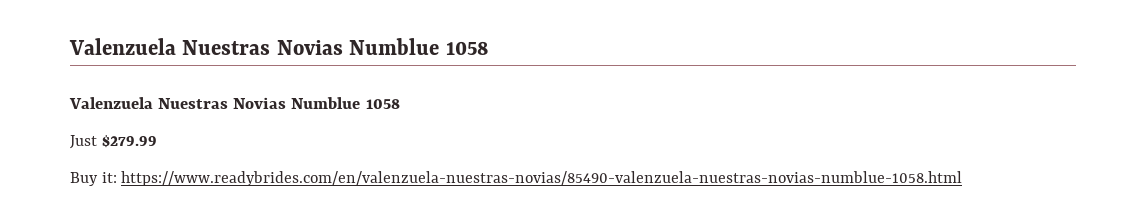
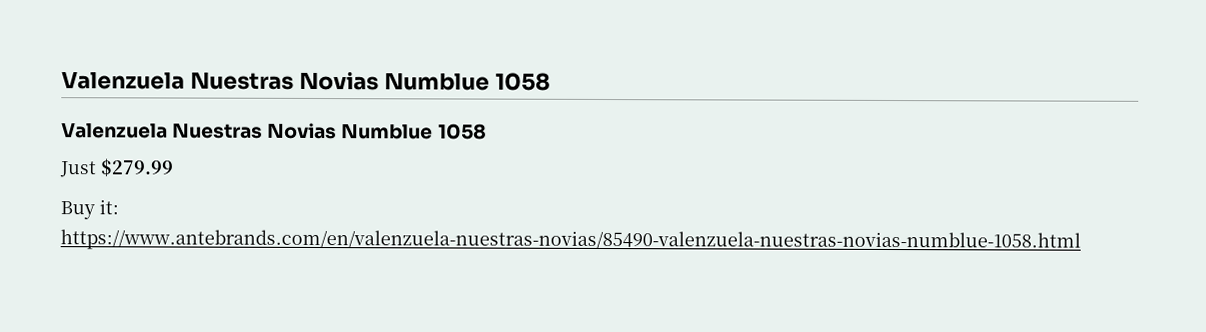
[121,171,963,186] https://www.readybrides.com/en/valenzuela-nuestras-novias/85490-valenzuela-nuestras-novias-numblue-1058.html -> [60,229,1081,253] https://www.antebrands.com/en/valenzuela-nuestras-novias/85490-valenzuela-nuestras-novias-numblue-1058.html

